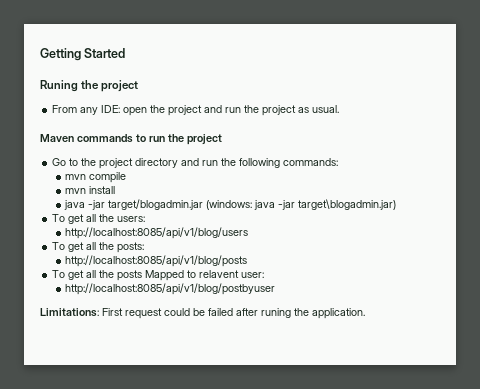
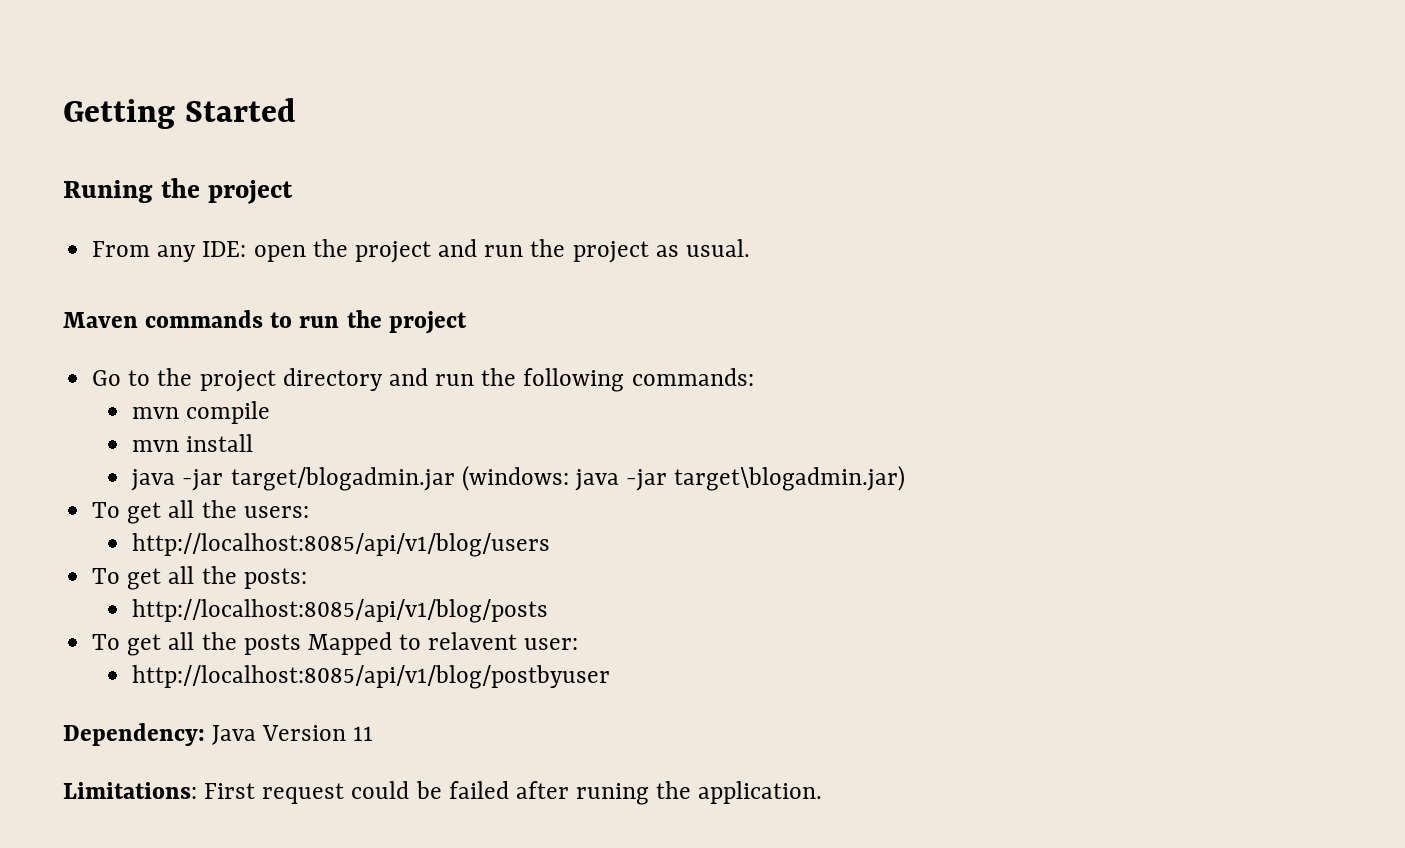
(276, 289) none -> [63,723,374,746] // Dependency: Java Version 11

